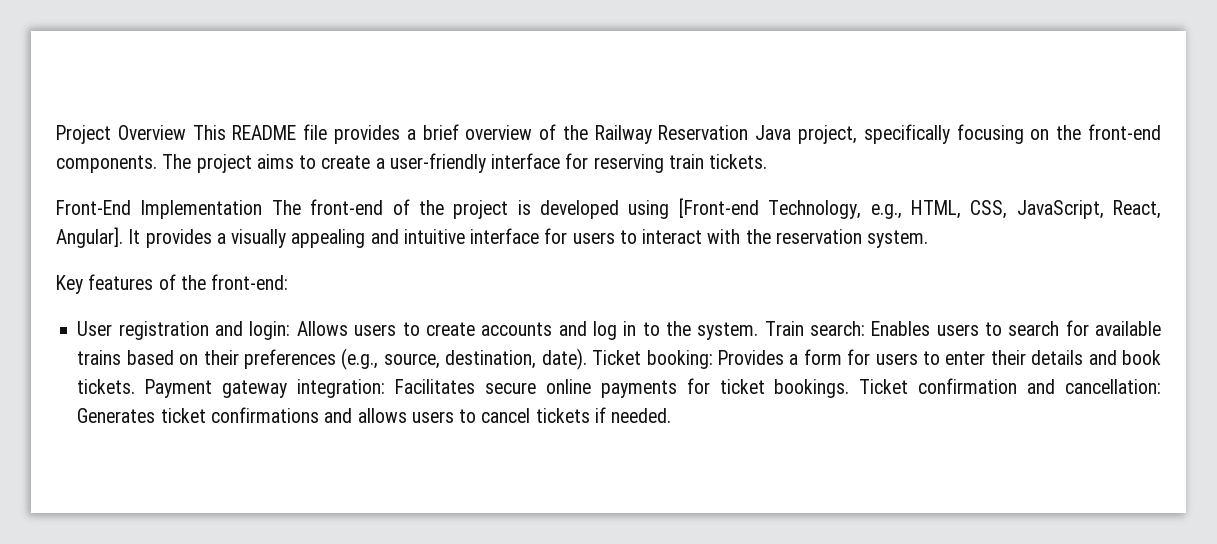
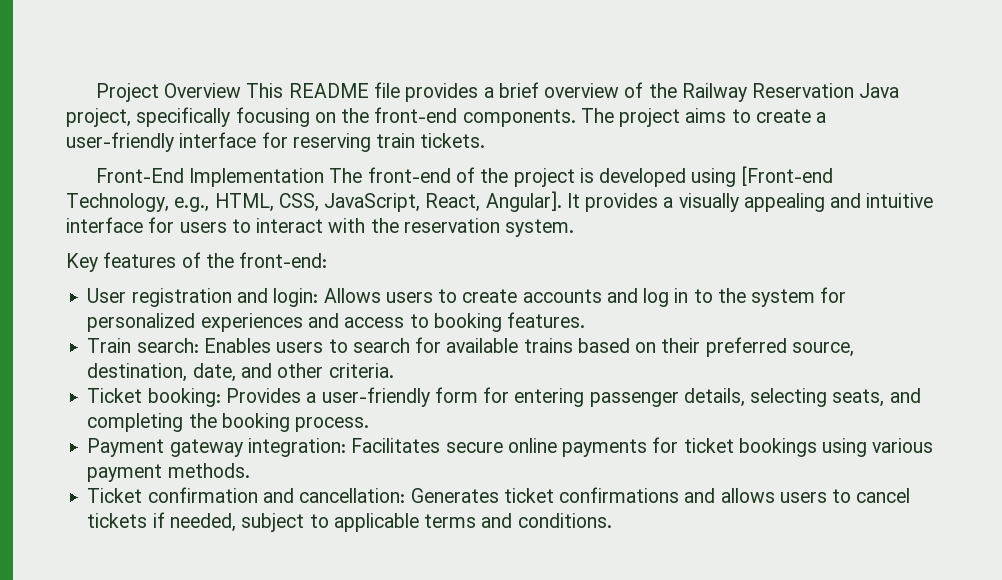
[697,322,759,340] system. -> [751,287,847,307] [87,312,586,332] system for personalized experiences and access to booking features. //
[244,348,587,370] preferences (e.g., source, destination, date). -> [705,337,854,357] [87,363,394,382] preferred source, destination, date, and other criteria. //
(799, 359) none -> [321,387,430,407] user-friendly
[875,350,1161,365] [77,379,136,394] users to enter their details and book tickets. -> [514,388,921,407] [87,413,370,432] entering passenger details, selecting seats, and completing the booking process. //
[774,379,850,398] bookings. -> [738,438,934,457] [87,463,250,482] bookings using various payment methods. //
[611,408,672,423] needed. -> [169,513,612,532] needed, subject to applicable terms and conditions.

